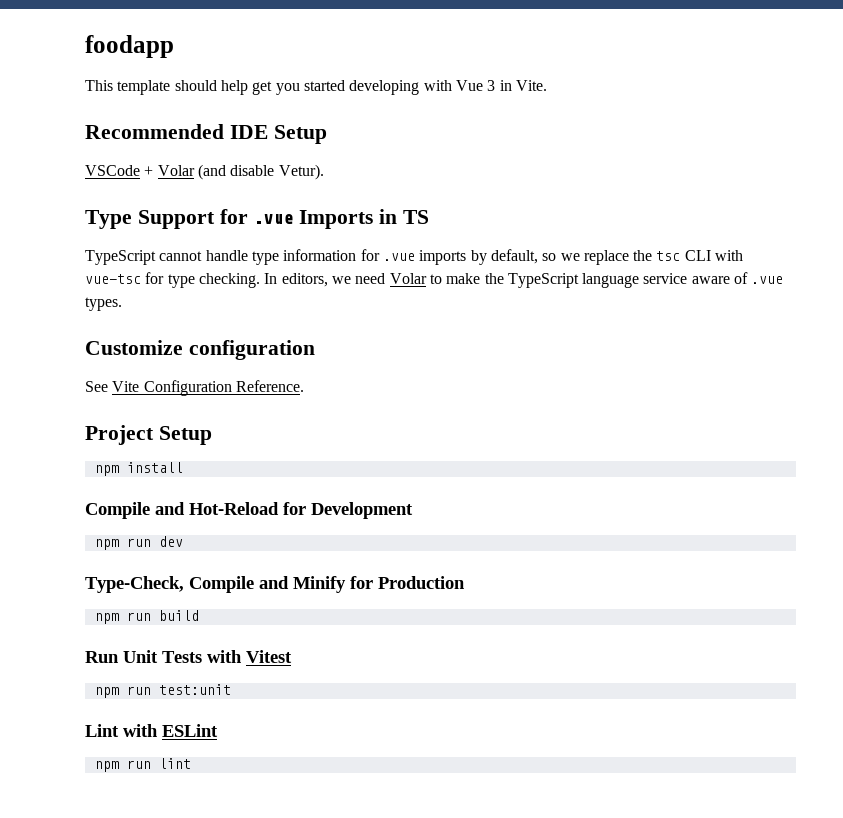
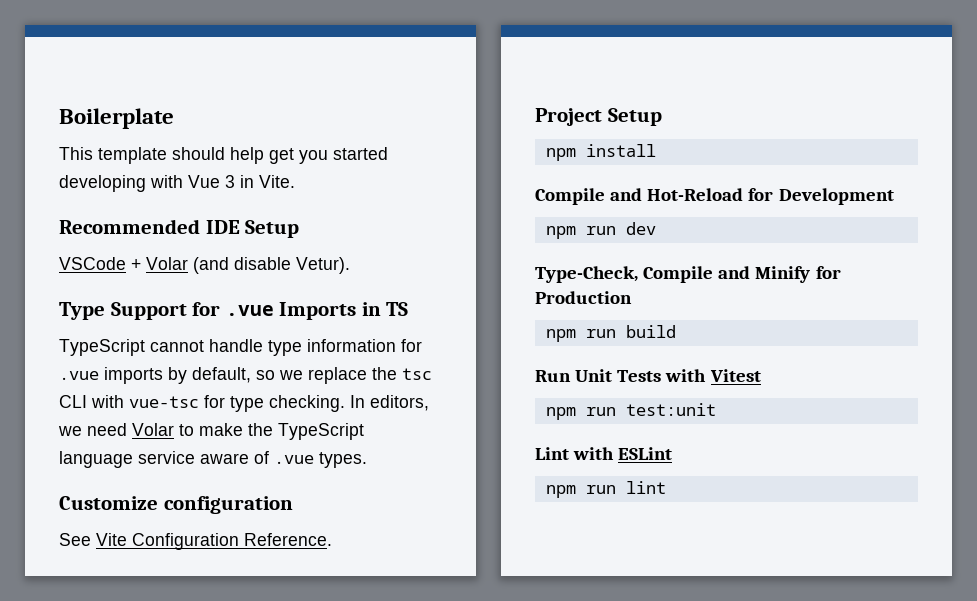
[85,35,174,58] foodapp -> [59,108,174,129] Boilerplate

